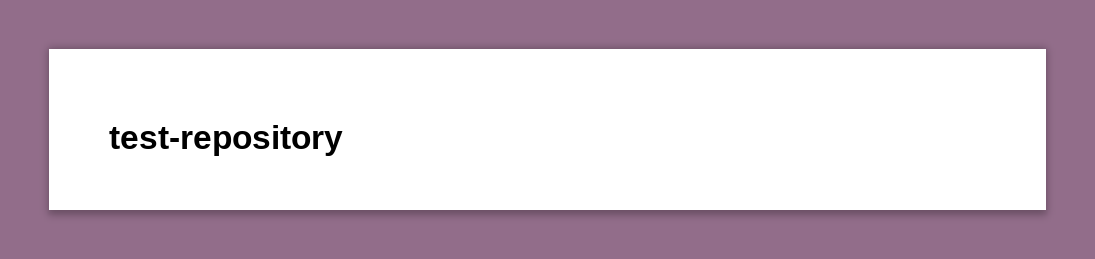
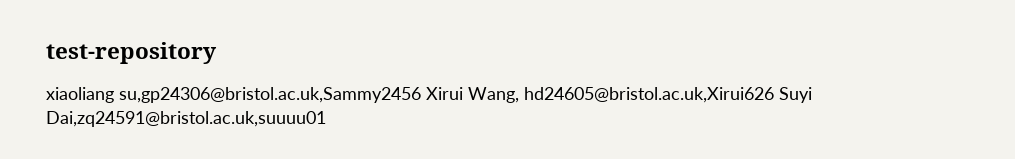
(343, 140) none -> [46,87,812,103] [46,111,326,127] // xiaoliang su,gp24306@bristol.ac.uk,Sammy2456 Xirui Wang, hd24605@bristol.ac.uk,Xirui626 Suyi Dai,zq24591@bristol.ac.uk,suuuu01

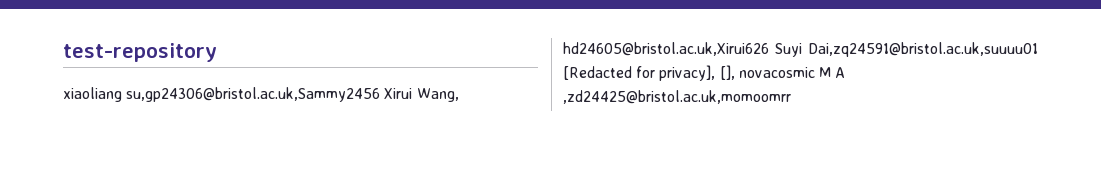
(326, 119) none -> [563,65,846,81] [563,90,791,104] [Redacted for privacy], [], novacosmic M A ,zd24425@bristol.ac.uk,momoomrr

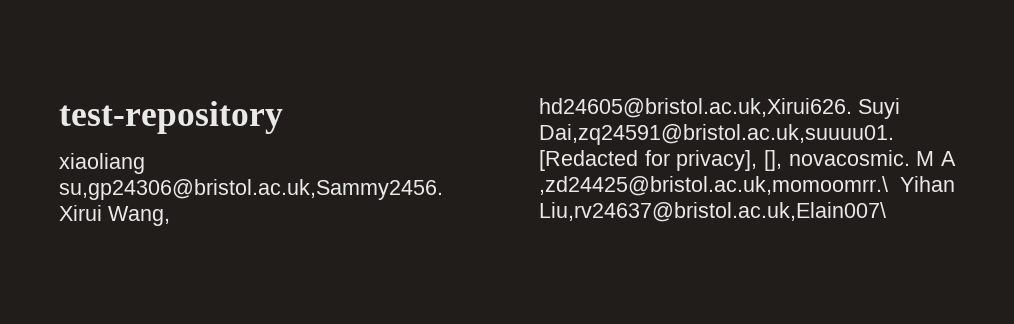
[126,87,381,102] su,gp24306@bristol.ac.uk,Sammy2456 -> [59,179,443,200] su,gp24306@bristol.ac.uk,Sammy2456.
[563,42,1038,57] hd24605@bristol.ac.uk,Xirui626 Suyi Dai,zq24591@bristol.ac.uk,suuuu01 -> [539,98,900,119] [539,124,894,145] hd24605@bristol.ac.uk,Xirui626. Suyi Dai,zq24591@bristol.ac.uk,suuuu01.
[738,67,815,78] novacosmic -> [788,150,910,166] novacosmic.
[563,90,791,104] ,zd24425@bristol.ac.uk,momoomrr -> [539,176,955,196] [539,202,886,222] ,zd24425@bristol.ac.uk,momoomrr.\ Yihan Liu,rv24637@bristol.ac.uk,Elain007\

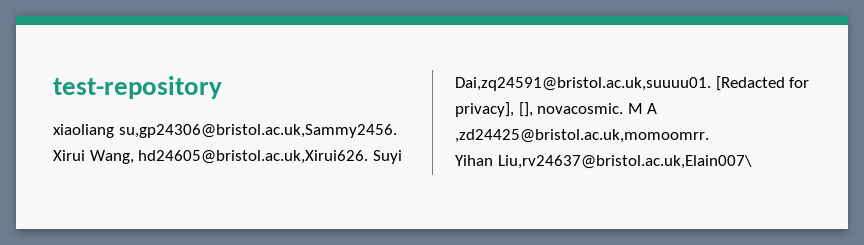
[539,176,888,196] ,zd24425@bristol.ac.uk,momoomrr.\ -> [455,129,709,143] ,zd24425@bristol.ac.uk,momoomrr. //

